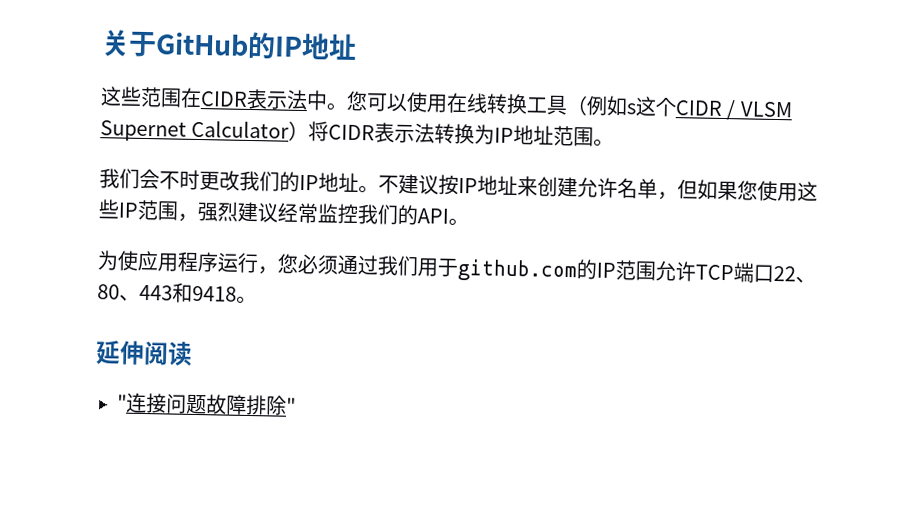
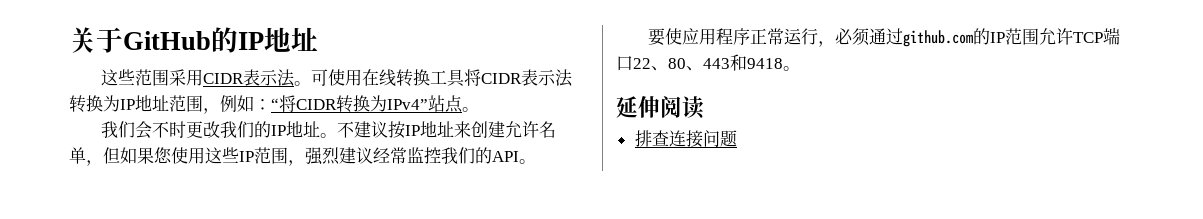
[180,87,408,112] 在CIDR表示法中。您可以 -> [169,69,329,87] 采用CIDR表示法。可
[566,95,793,121] [100,119,310,142] （例如s这个CIDR / VLSM Supernet Calculator） -> (466, 78) none
(595, 137) none -> [203,95,463,114] ，例如：“将CIDR转换为IPv4”站点
[97,250,119,271] 为 -> [648,28,666,46] 要
[217,252,459,277] 运行，您必须通过我们用于 -> [750,28,904,47] 正常运行，必须通过
[117,394,127,411] " -> [634,130,669,147] 排查
[206,394,296,416] 故障排除" -> (737, 138) none

